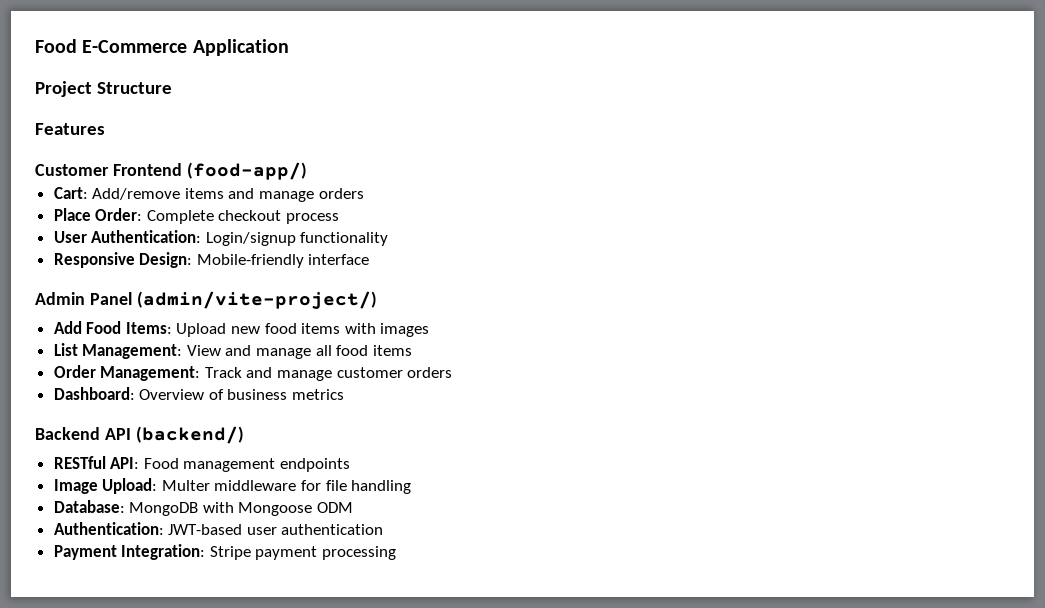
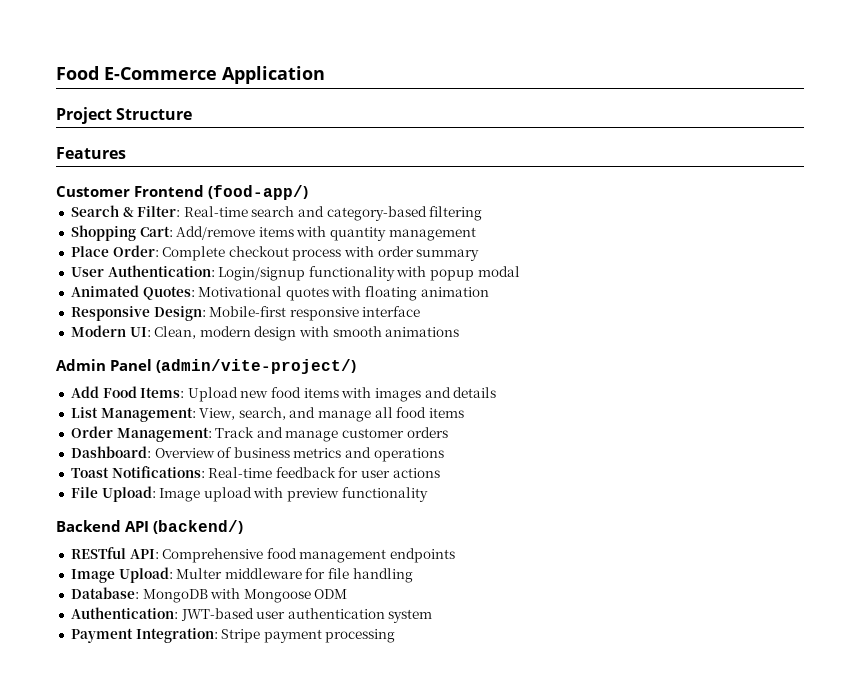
[53,187,364,202] Cart: Add/remove items and manage orders -> [70,205,483,221] [70,225,476,241] Search & Filter: Real-time search and category-based filtering // Shopping Cart: Add/remove items with quantity management
(340, 218) none -> [344,246,480,261] with order summary
(389, 239) none -> [396,266,520,281] [70,285,489,301] with popup modal // Animated Quotes: Motivational quotes with floating animation
[196,254,304,268] Mobile-friendly -> [209,306,359,321] Mobile-first responsive
(370, 259) none -> [70,325,460,341] // Modern UI: Clean, modern design with smooth animations
(430, 330) none -> [424,387,497,398] and details
[186,345,221,356] View -> [199,407,286,420] View, search,
(345, 394) none -> [345,447,444,462] [70,466,440,478] [70,486,428,502] and operations // Toast Notifications: Real-time feedback for user actions // File Upload: Image upload with preview functionality
[143,458,179,469] Food -> [162,548,297,563] Comprehensive food
(384, 529) none -> [388,609,433,623] system

